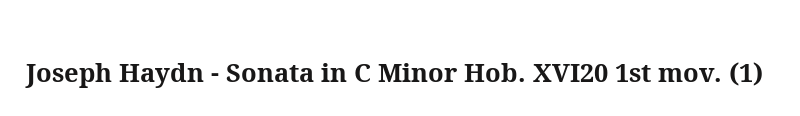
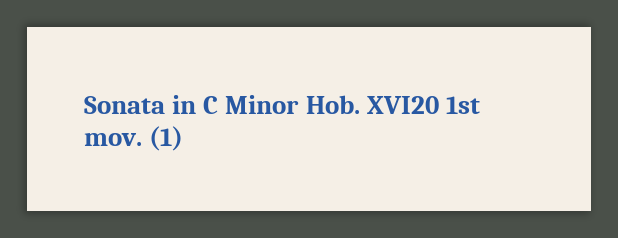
[25,63,219,88] Joseph Haydn - -> (84, 105) none

